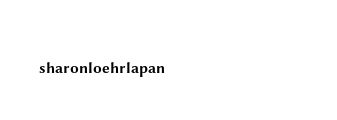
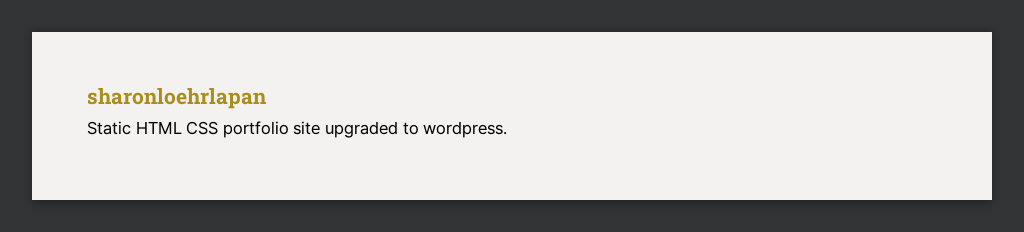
(165, 69) none -> [87,121,508,138] // Static HTML CSS portfolio site upgraded to wordpress.

